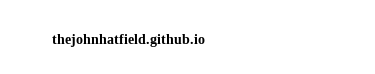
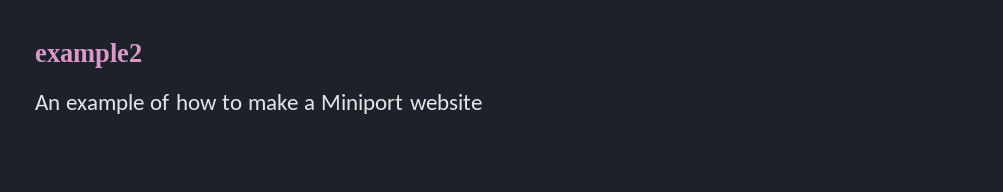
[52,34,205,47] thejohnhatfield.github.io -> [35,43,142,68] [35,94,482,114] example2 // An example of how to make a Miniport website

